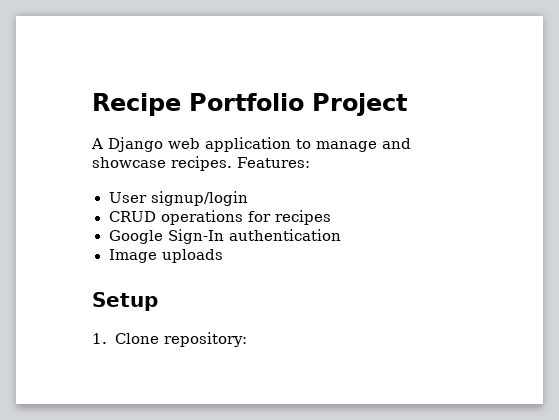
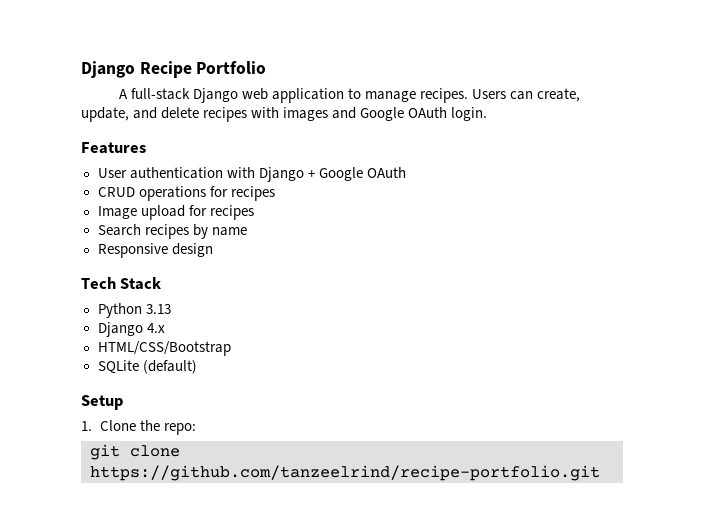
(92, 104) none -> [81,61,135,78] Django
[312,93,407,116] Project -> (267, 67) none
(103, 143) none -> [130,88,190,100] full-stack
[382,138,411,149] [92,156,310,171] [108,191,248,206] [108,210,331,225] [108,229,341,244] [108,249,223,263] [92,292,158,311] [92,332,248,347] and showcase recipes. Features: // User signup/login // CRUD operations for recipes // Google Sign-In authentication // Image uploads // Setup // 1. Clone repository: -> [420,88,581,103] [81,107,488,122] [81,142,146,154] [97,167,406,182] [97,186,275,201] [97,205,254,220] [97,224,247,239] [97,243,213,258] [81,277,162,290] [97,303,171,318] [97,322,165,337] [97,341,231,356] [97,360,197,374] [81,395,123,410] [81,420,196,435] [90,444,180,460] [90,465,600,481] recipes. Users can create, update, and delete recipes with images and Google OAuth login. // Features // User authentication with Django + Google OAuth // CRUD operations for recipes // Image upload for recipes // Search recipes by name // Responsive design // Tech Stack // Python 3.13 // Django 4.x // HTML/CSS/Bootstrap // SQLite (default) // Setup // 1. Clone the repo: // git clone https://github.com/tanzeelrind/recipe-portfolio.git

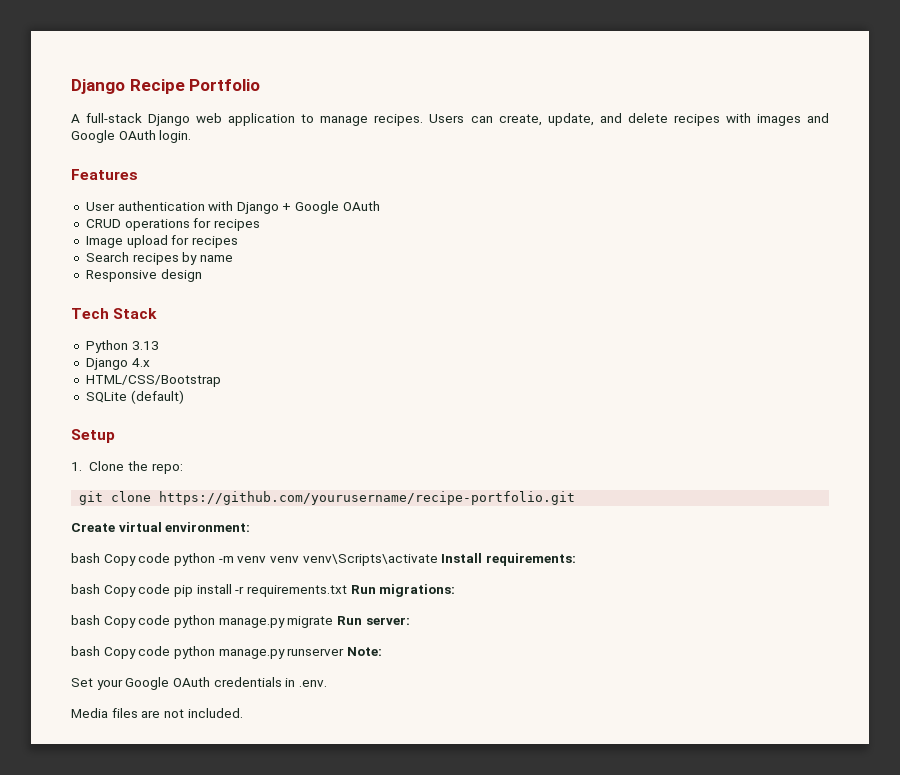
[90,465,600,481] https://github.com/tanzeelrind/recipe-portfolio.git -> [159,491,576,505] [71,522,251,532] [71,553,576,566] [71,584,456,597] [71,615,410,628] [71,646,382,659] [71,677,327,690] [71,708,243,718] https://github.com/yourusername/recipe-portfolio.git // Create virtual environment: // bash Copy code python -m venv venv venv\Scripts\activate Install requirements: // bash Copy code pip install -r requirements.txt Run migrations: // bash Copy code python manage.py migrate Run server: // bash Copy code python manage.py runserver Note: // Set your Google OAuth credentials in .env. // Media files are not included.

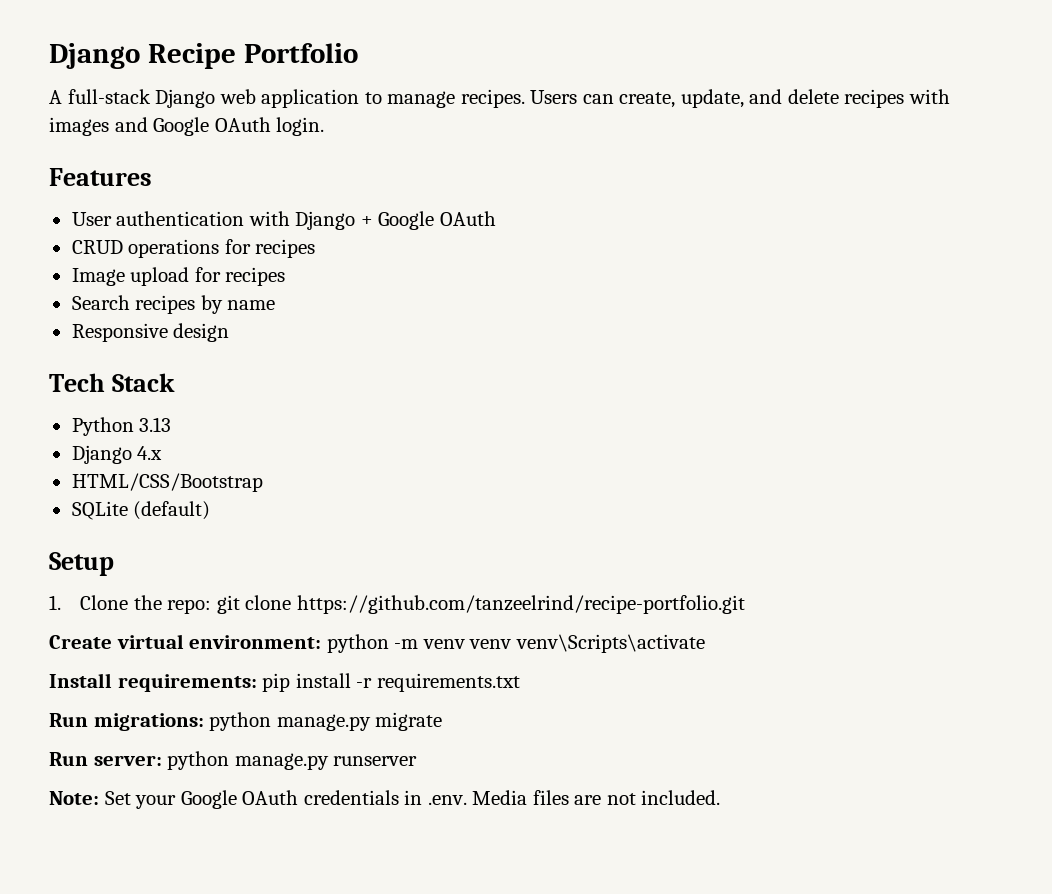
(183, 468) // -> (212, 606) none
[159,491,576,505] https://github.com/yourusername/recipe-portfolio.git -> [296,595,745,614] https://github.com/tanzeelrind/recipe-portfolio.git
[71,553,171,566] // bash Copy code -> (322, 642) none
(438, 560) none -> (705, 643) //
[71,584,171,597] // bash Copy code -> (257, 683) none
(347, 591) none -> (520, 682) //
[71,615,171,628] // bash Copy code -> (204, 722) none
(334, 622) none -> (443, 721) //
[71,646,171,659] // bash Copy code -> (162, 760) none
(345, 652) none -> (418, 761) //
(382, 651) // -> (99, 798) none
(327, 683) // -> (467, 800) none

